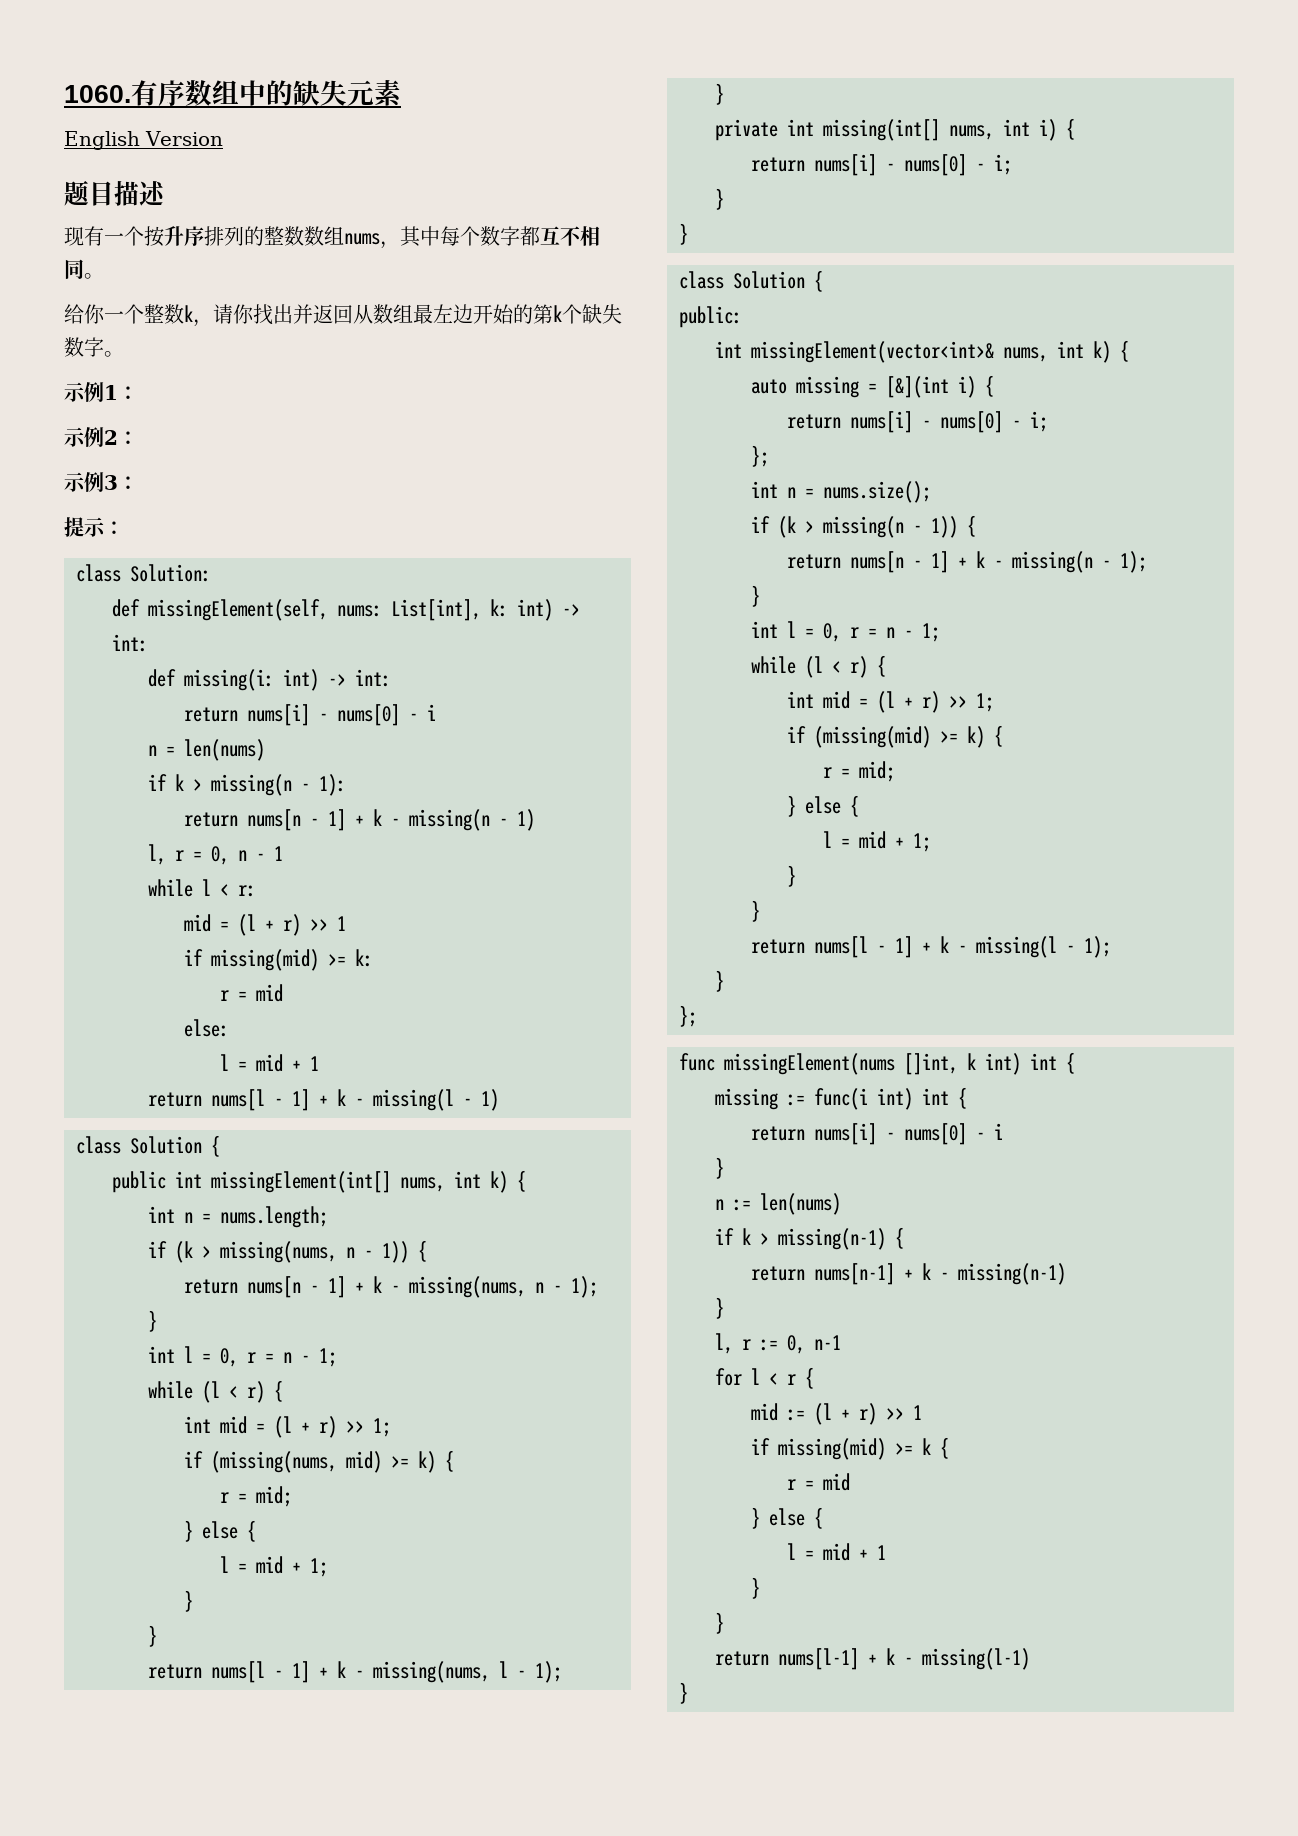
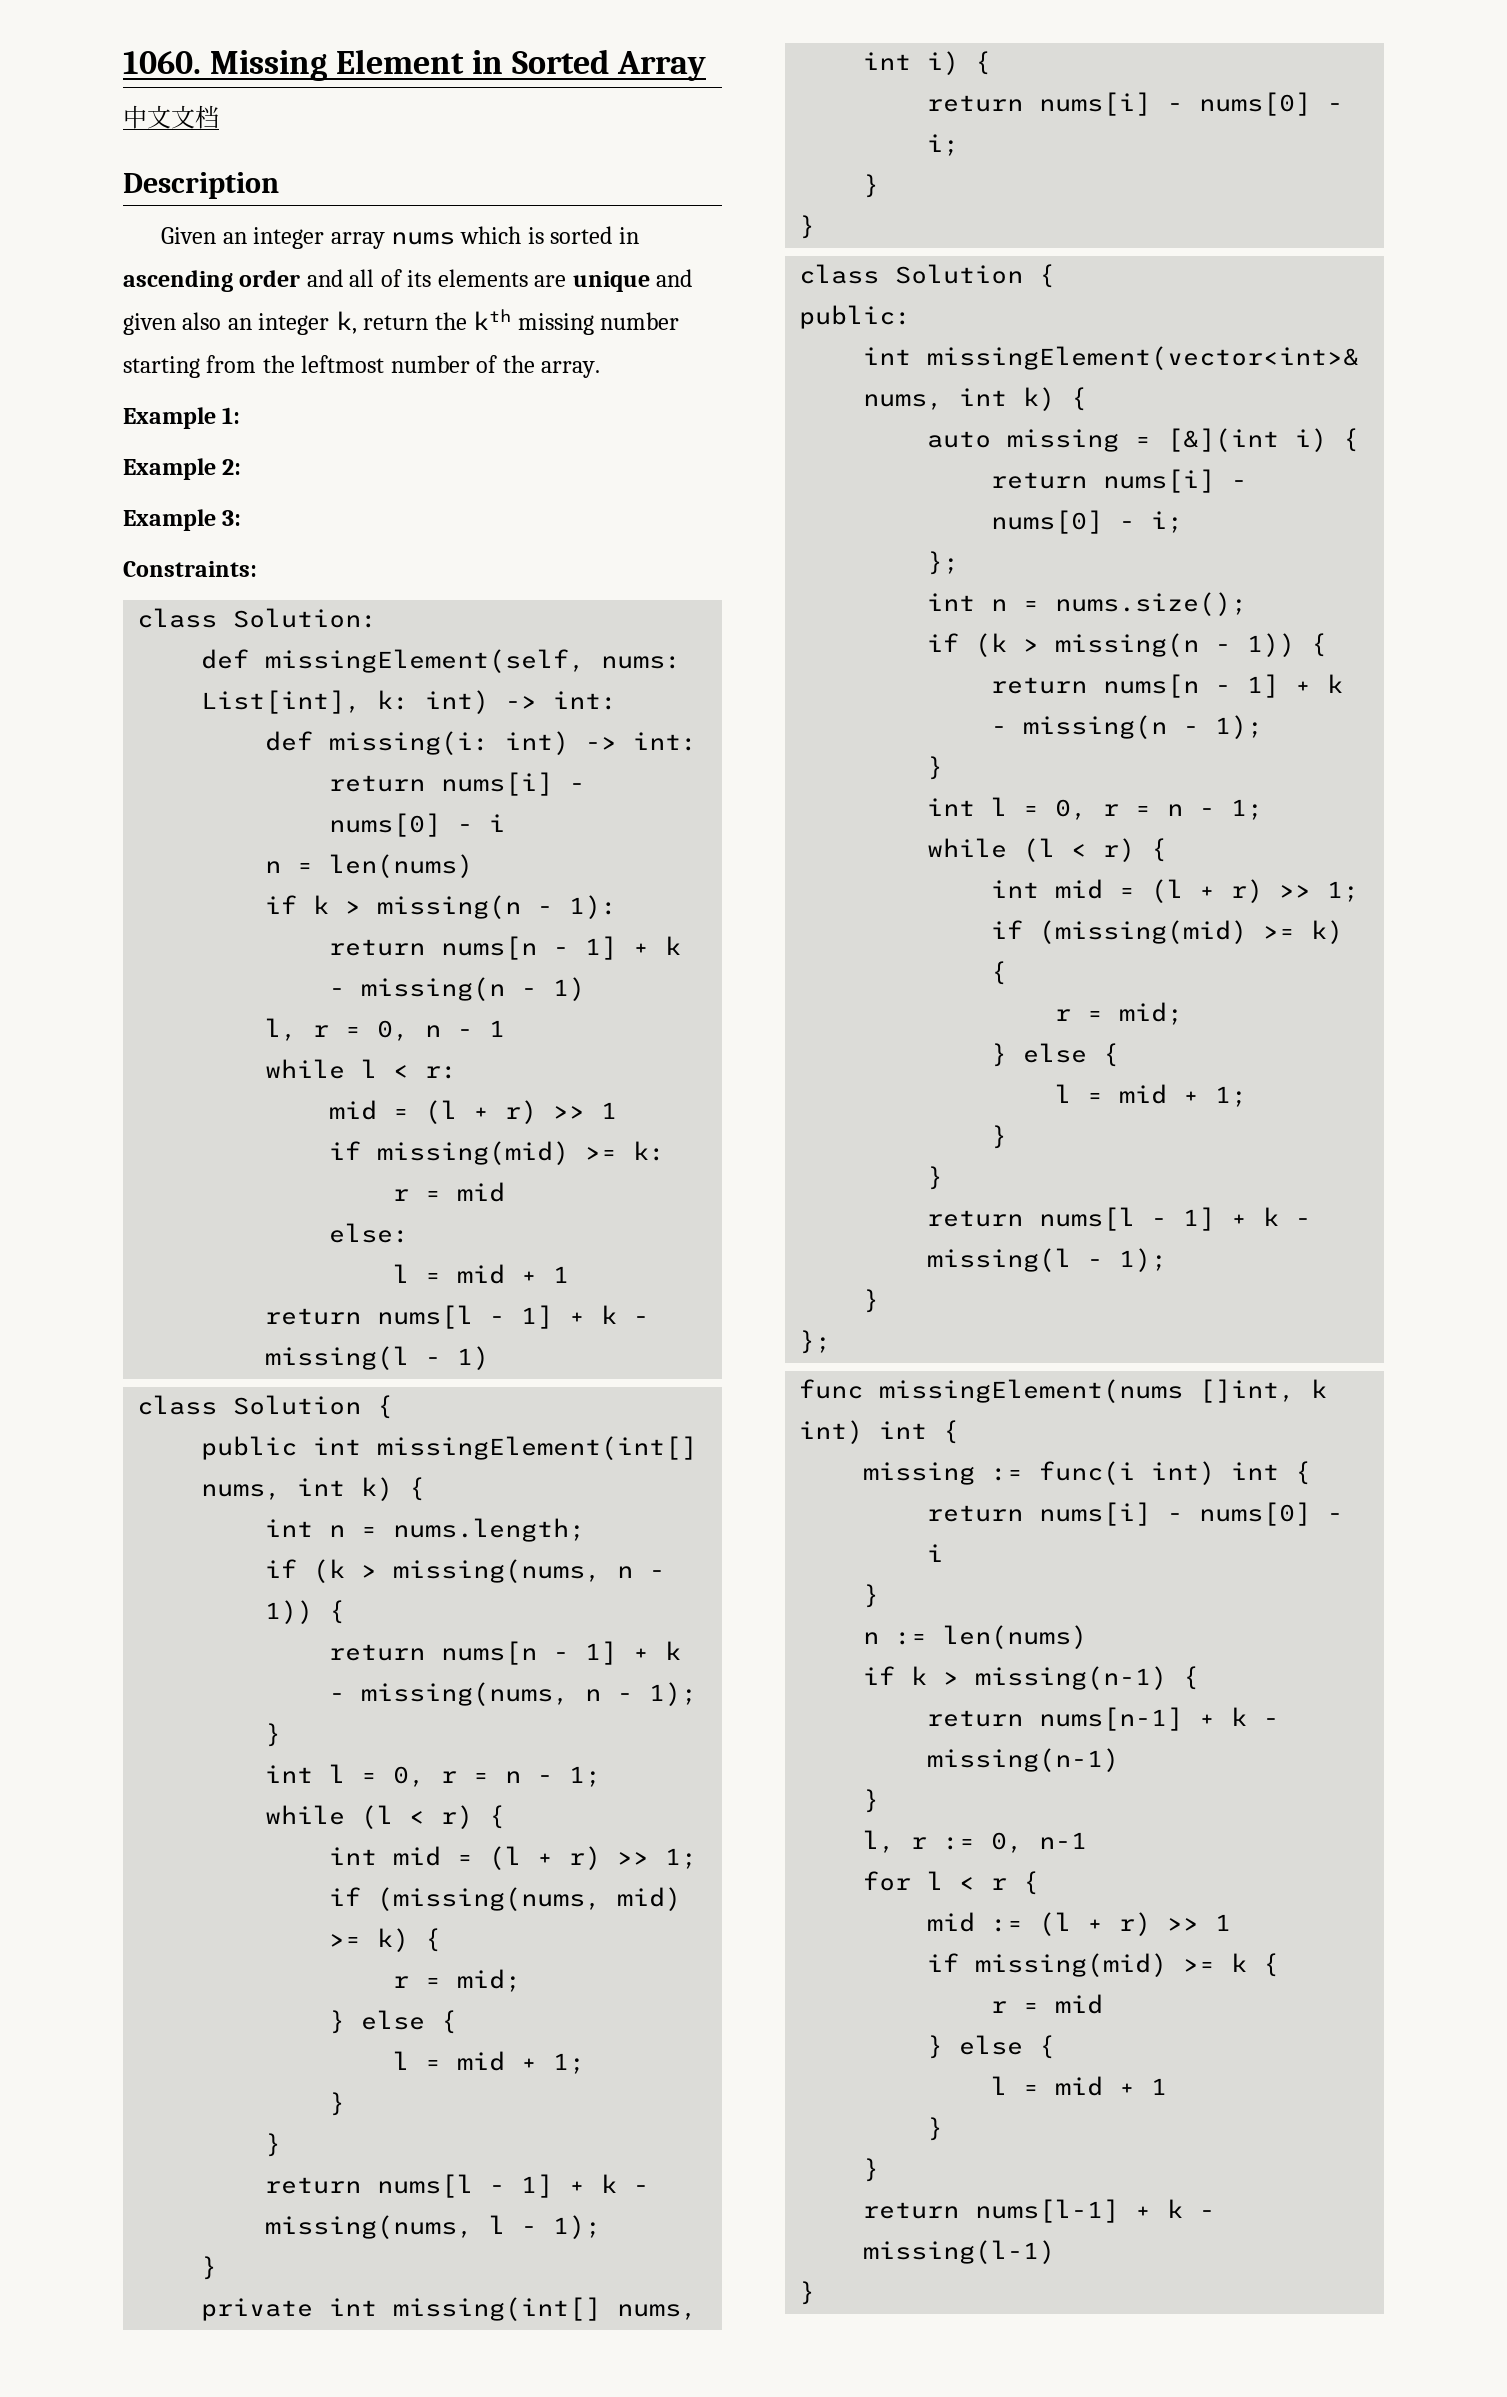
[131,79,401,106] [64,131,223,150] [64,180,166,206] [64,226,600,249] [64,259,104,279] [64,304,622,327] [64,337,124,357] [64,381,138,402] [64,426,138,447] [64,471,138,492] [64,517,124,537] 有序数组中的缺失元素 // English Version // 题目描述 // 现有一个按升序排列的整数数组nums，其中每个数字都互不相同。 // 给你一个整数k，请你找出并返回从数组最左边开始的第k个缺失数字。 // 示例1： // 示例2： // 示例3： // 提示： -> [210,49,707,81] [123,105,219,129] [123,172,279,199] [161,226,639,249] [123,269,693,292] [123,309,680,335] [123,355,601,378] [123,407,241,429] [123,458,242,480] [123,509,242,531] [123,561,257,577] Missing Element in Sorted Array // 中文文档 // Description // Given an integer array nums which is sorted in ascending order and all of its elements are unique and given also an integer k, return the kth missing number starting from the leftmost number of the array. // Example 1: // Example 2: // Example 3: // Constraints:

